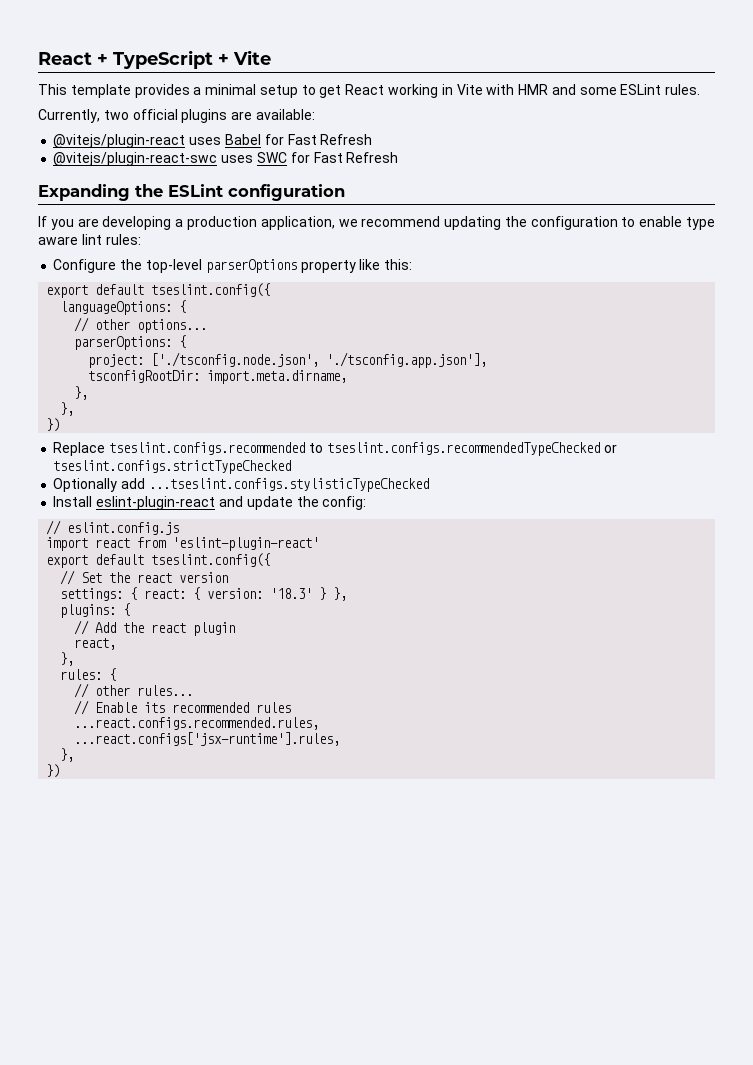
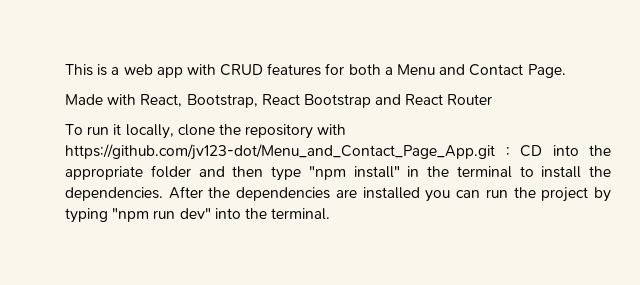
[38,50,271,69] [38,84,701,98] [38,109,315,123] [53,134,373,148] [53,152,399,166] [38,184,345,201] [38,216,716,230] [38,234,141,245] [53,259,413,273] [46,283,271,298] [60,300,187,315] [74,317,208,333] [74,335,187,350] [88,352,488,368] [88,370,348,384] [74,386,89,400] [60,402,75,416] [46,418,61,432] [53,442,617,456] [53,460,292,474] [53,478,429,492] [53,496,367,510] [46,520,180,535] [46,537,320,551] [46,553,271,568] [60,570,229,585] [60,587,348,601] [60,603,131,618] [74,620,236,636] [74,638,117,650] [60,652,75,666] [60,668,117,681] [74,683,194,698] [74,700,292,715] [74,717,320,730] [74,732,341,746] [60,748,75,762] [46,764,61,778] React + TypeScript + Vite // This template provides a minimal setup to get React working in Vite with HMR and some ESLint rules. // Currently, two official plugins are available: // @vitejs/plugin-react uses Babel for Fast Refresh // @vitejs/plugin-react-swc uses SWC for Fast Refresh // Expanding the ESLint configuration // If you are developing a production application, we recommend updating the configuration to enable type aware lint rules: // Configure the top-level parserOptions property like this: // export default tseslint.config({ // languageOptions: { // // other options... // parserOptions: { // project: ['./tsconfig.node.json', './tsconfig.app.json'], // tsconfigRootDir: import.meta.dirname, // }, // }, // }) // Replace tseslint.configs.recommended to tseslint.configs.recommendedTypeChecked or tseslint.configs.strictTypeChecked // Optionally add ...tseslint.configs.stylisticTypeChecked // Install eslint-plugin-react and update the config: // // eslint.config.js // import react from 'eslint-plugin-react' // export default tseslint.config({ // // Set the react version // settings: { react: { version: '18.3' } }, // plugins: { // // Add the react plugin // react, // }, // rules: { // // other rules... // // Enable its recommended rules // ...react.configs.recommended.rules, // ...react.configs['jsx-runtime'].rules, // }, // }) -> [65,63,566,78] [65,94,493,108] [65,124,347,139] [65,144,611,160] [65,165,611,181] [65,186,612,202] [65,208,331,223] This is a web app with CRUD features for both a Menu and Contact Page. // Made with React, Bootstrap, React Bootstrap and React Router // To run it locally, clone the repository with https://github.com/jv123-dot/Menu_and_Contact_Page_App.git : CD into the appropriate folder and then type "npm install" in the terminal to install the dependencies. After the dependencies are installed you can run the project by typing "npm run dev" into the terminal.

